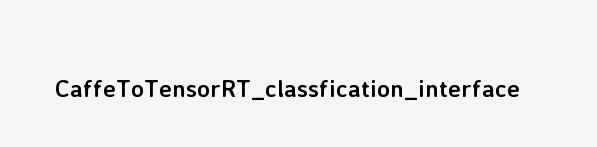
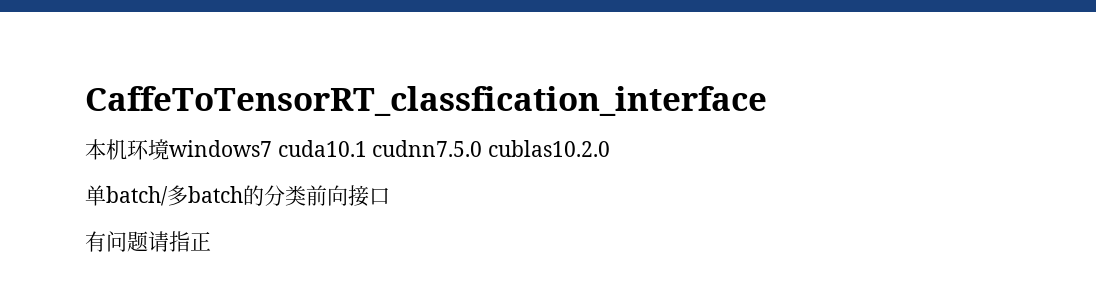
(520, 90) none -> [85,139,611,160] [85,185,390,207] [85,231,211,252] // 本机环境windows7 cuda10.1 cudnn7.5.0 cublas10.2.0 // 单batch/多batch的分类前向接口 // 有问题请指正

